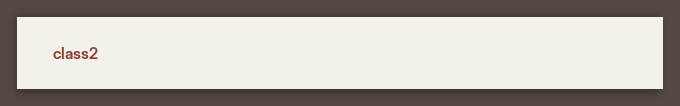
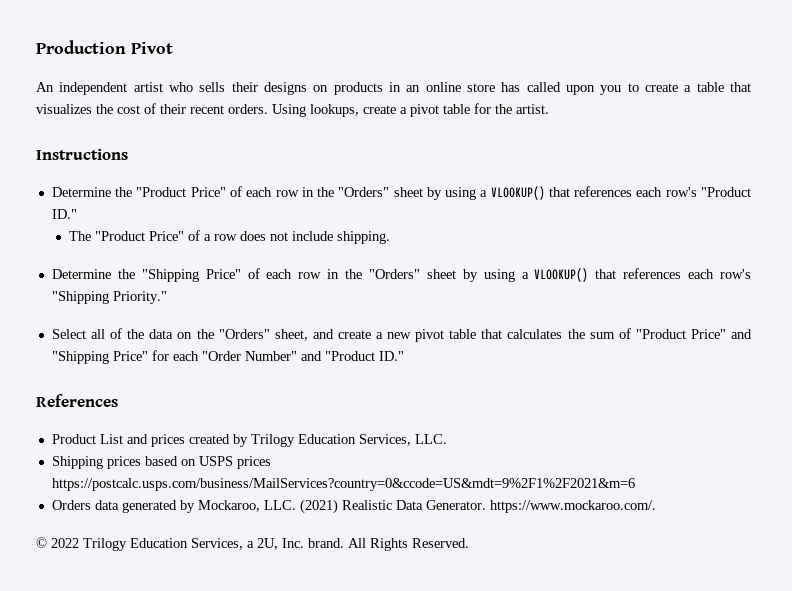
[53,47,98,59] class2 -> [36,40,173,54] [36,82,752,95] [36,103,549,117] [36,149,128,160] [51,186,751,200] [51,209,77,219] [69,230,391,244] [51,268,751,282] [51,291,167,304] [51,328,752,342] [51,350,404,364] [36,394,118,407] [51,434,447,447] [51,456,271,469] [51,478,635,491] [51,499,656,514] [36,537,469,551] Production Pivot // An independent artist who sells their designs on products in an online store has called upon you to create a table that visualizes the cost of their recent orders. Using lookups, create a pivot table for the artist. // Instructions // Determine the "Product Price" of each row in the "Orders" sheet by using a VLOOKUP() that references each row's "Product ID." // The "Product Price" of a row does not include shipping. // Determine the "Shipping Price" of each row in the "Orders" sheet by using a VLOOKUP() that references each row's "Shipping Priority." // Select all of the data on the "Orders" sheet, and create a new pivot table that calculates the sum of "Product Price" and "Shipping Price" for each "Order Number" and "Product ID." // References // Product List and prices created by Trilogy Education Services, LLC. // Shipping prices based on USPS prices https://postcalc.usps.com/business/MailServices?country=0&ccode=US&mdt=9%2F1%2F2021&m=6 // Orders data generated by Mockaroo, LLC. (2021) Realistic Data Generator. https://www.mockaroo.com/. // © 2022 Trilogy Education Services, a 2U, Inc. brand. All Rights Reserved.

